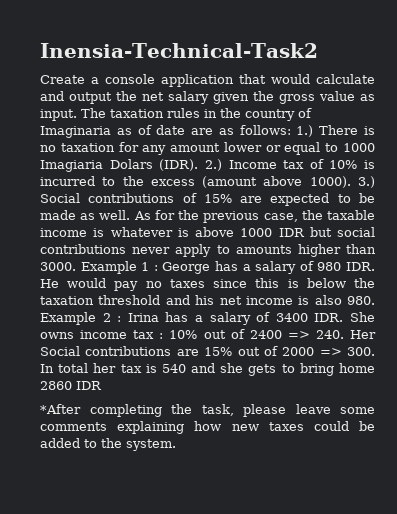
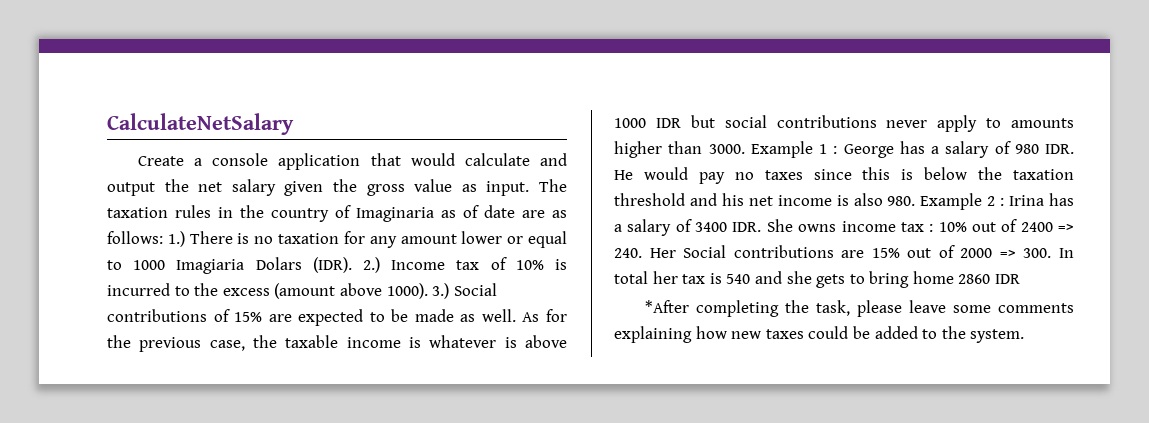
[40,43,318,58] Inensia-Technical-Task2 -> [107,113,294,135] CalculateNetSalary

